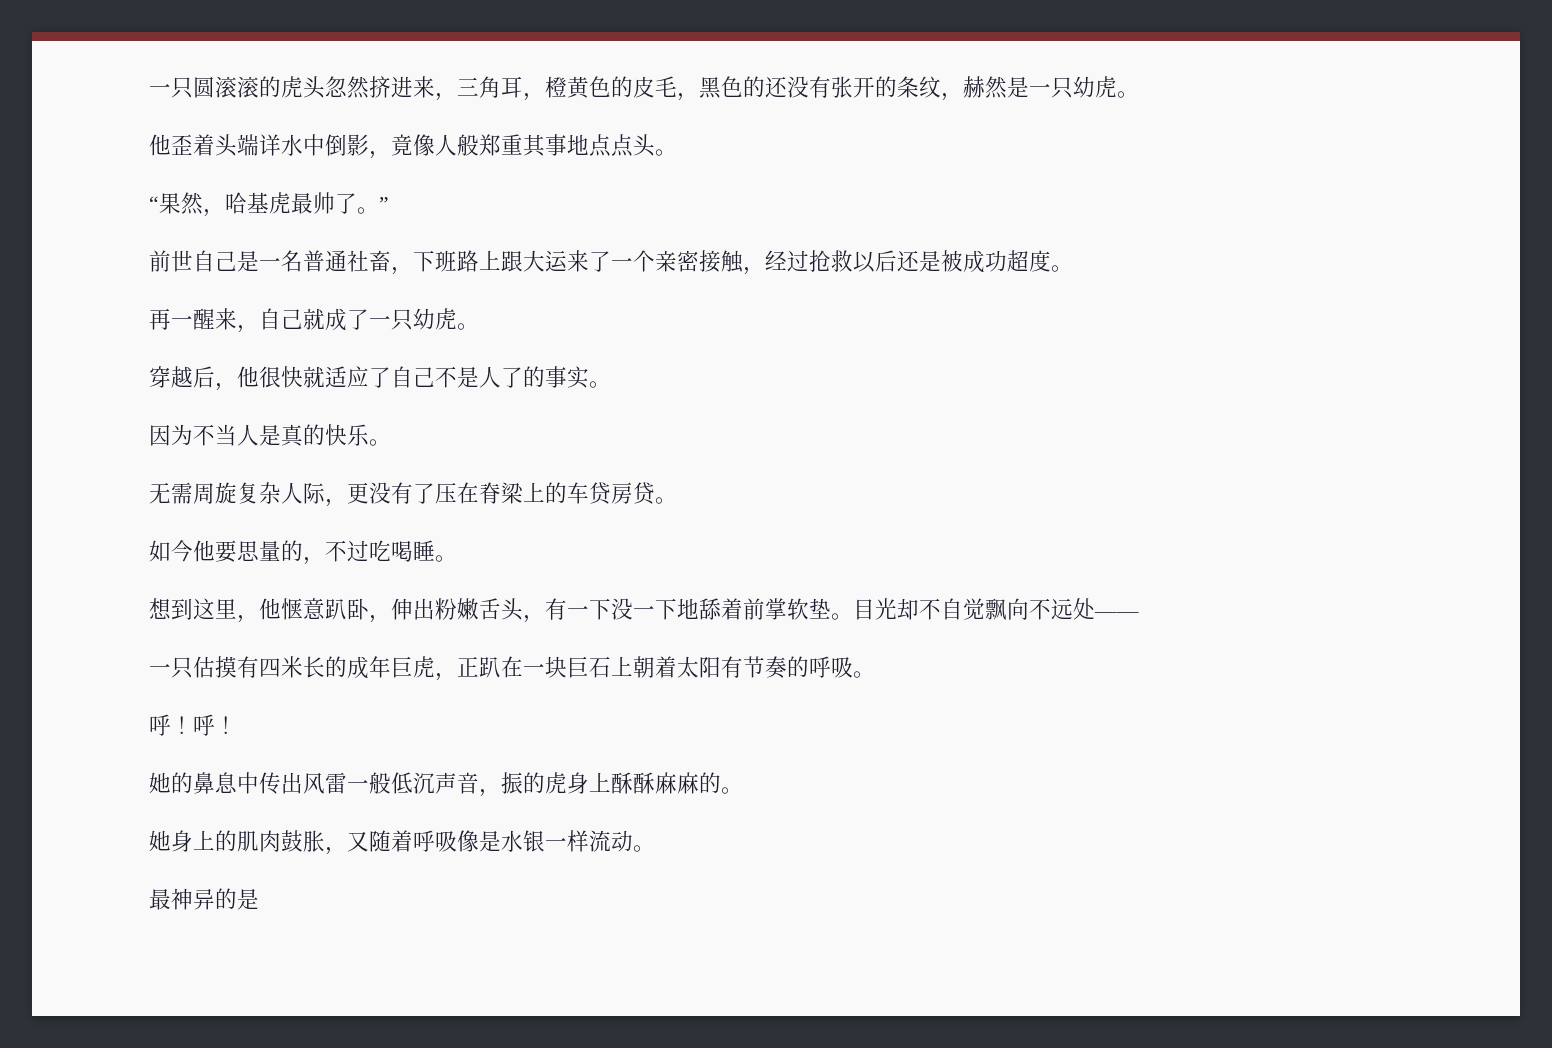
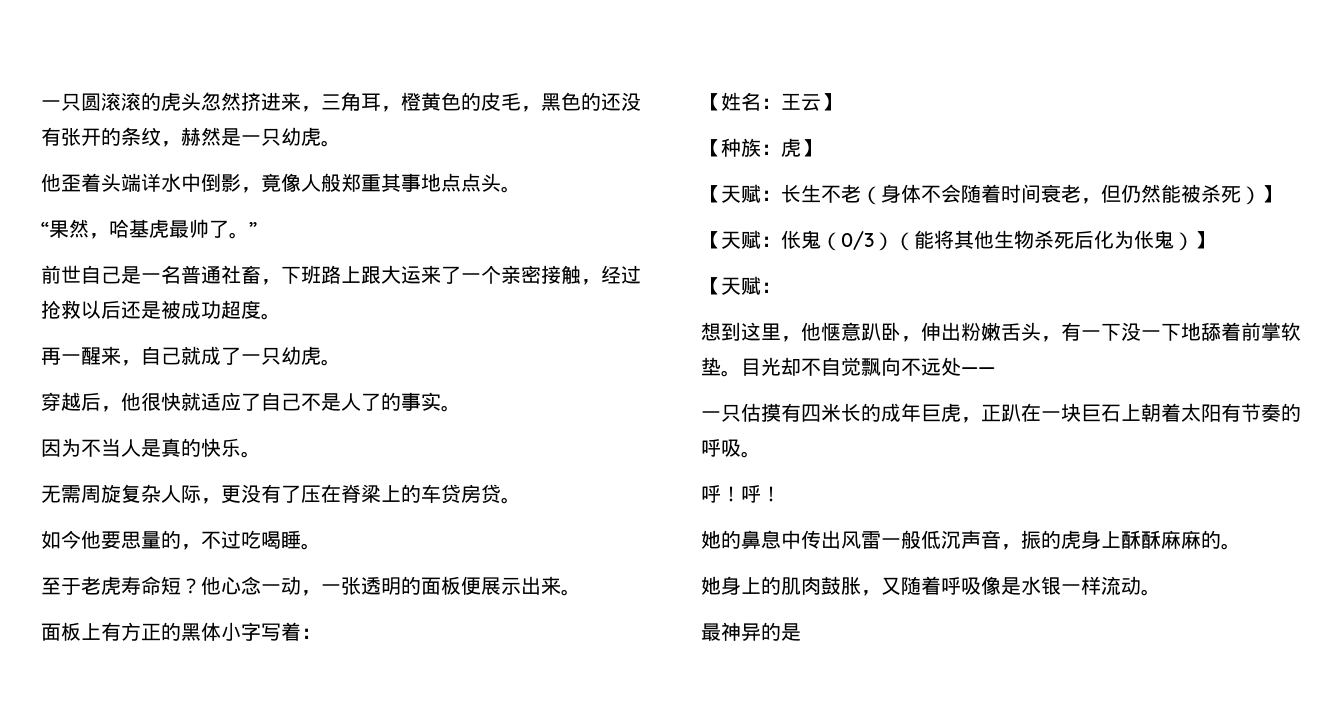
(457, 558) none -> [41,576,581,596] [41,622,321,641] [701,92,841,111] [701,138,821,157] [701,184,1281,205] [701,230,1214,251] [701,276,781,295] // 至于老虎寿命短？他心念一动，一张透明的面板便展示出来。 // 面板上有方正的黑体小字写着： // 【姓名：王云】 // 【种族：虎】 // 【天赋：长生不老（身体不会随着时间衰老，但仍然能被杀死）】 // 【天赋：伥鬼（0/3）（能将其他生物杀死后化为伥鬼）】 // 【天赋：

